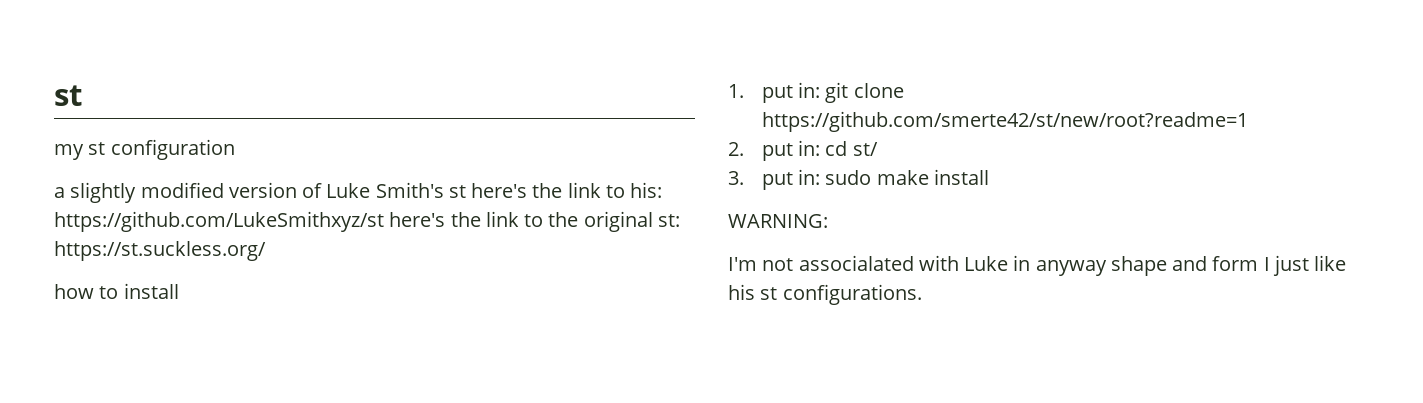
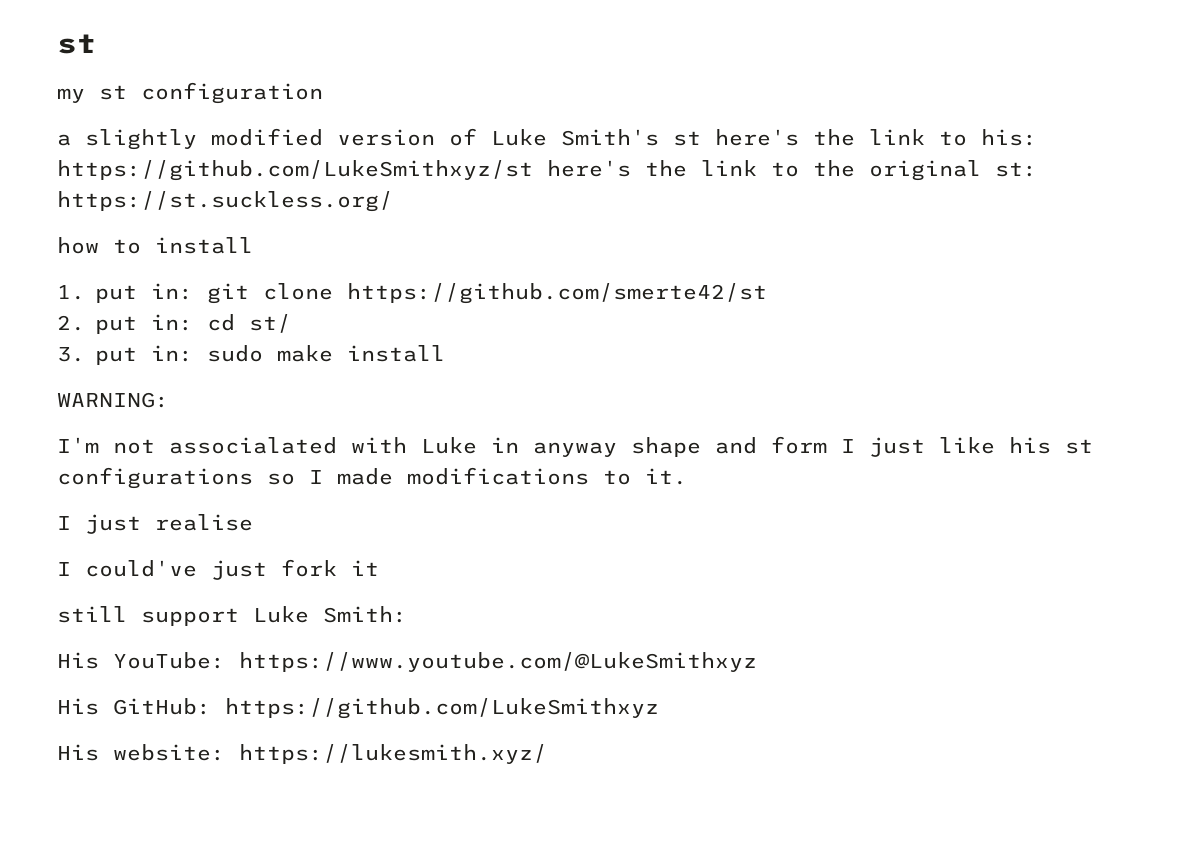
[761,111,1248,132] https://github.com/smerte42/st/new/root?readme=1 -> [347,283,767,304] https://github.com/smerte42/st
[782,284,922,305] configurations. -> [57,467,687,489] [57,514,253,534] [57,559,379,580] [57,606,407,626] [57,652,757,672] [57,698,659,719] [57,744,547,764] configurations so I made modifications to it. // I just realise // I could've just fork it // still support Luke Smith: // His YouTube: https://www.youtube.com/@LukeSmithxyz // His GitHub: https://github.com/LukeSmithxyz // His website: https://lukesmith.xyz/

